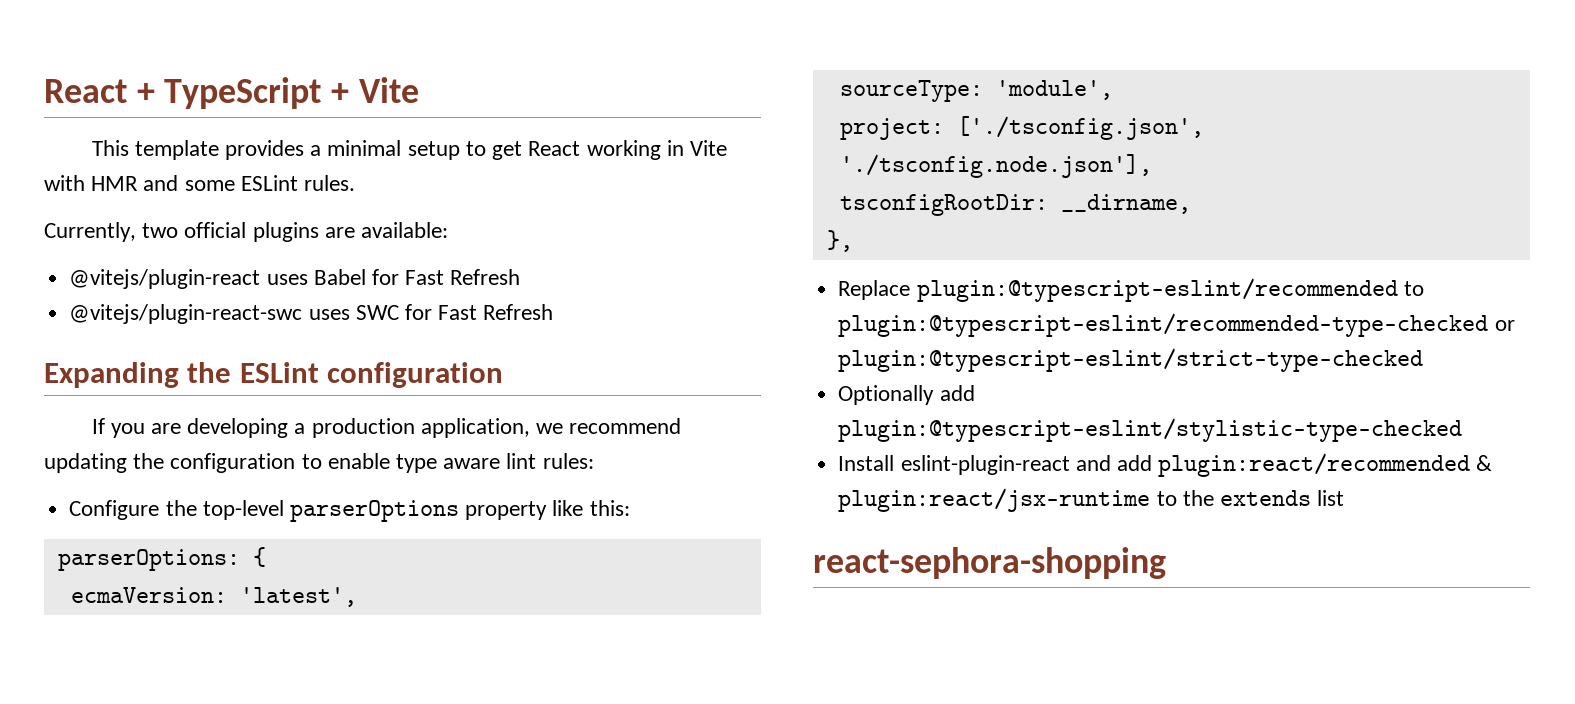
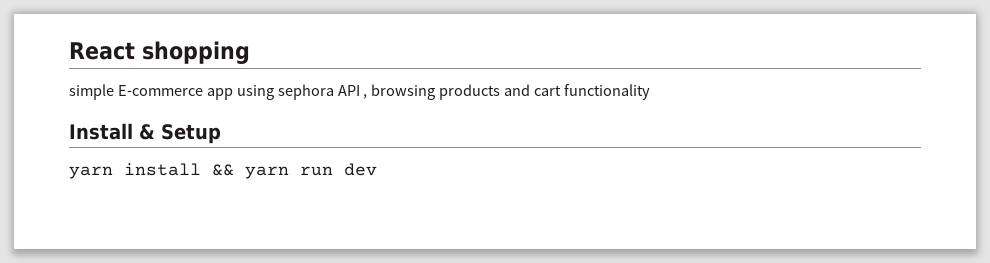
[44,77,419,109] [91,140,727,160] [44,175,356,191] [44,222,449,242] [69,269,521,289] [69,304,554,324] [44,362,504,388] [91,418,682,438] [44,453,594,473] [69,500,630,522] [57,547,266,571] [70,587,357,607] [839,80,1113,102] [839,116,1204,140] [839,154,1152,178] [839,194,1191,216] [826,230,853,252] [838,278,1424,302] [838,313,1515,337] [838,348,1424,372] [838,385,975,405] [838,418,1463,442] [838,453,1493,477] [838,488,1345,512] [813,547,1166,579] React + TypeScript + Vite // This template provides a minimal setup to get React working in Vite with HMR and some ESLint rules. // Currently, two official plugins are available: // @vitejs/plugin-react uses Babel for Fast Refresh // @vitejs/plugin-react-swc uses SWC for Fast Refresh // Expanding the ESLint configuration // If you are developing a production application, we recommend updating the configuration to enable type aware lint rules: // Configure the top-level parserOptions property like this: // parserOptions: { // ecmaVersion: 'latest', // sourceType: 'module', // project: ['./tsconfig.json', './tsconfig.node.json'], // tsconfigRootDir: __dirname, // }, // Replace plugin:@typescript-eslint/recommended to plugin:@typescript-eslint/recommended-type-checked or plugin:@typescript-eslint/strict-type-checked // Optionally add plugin:@typescript-eslint/stylistic-type-checked // Install eslint-plugin-react and add plugin:react/recommended & plugin:react/jsx-runtime to the extends list // react-sephora-shopping -> [69,41,250,64] [69,84,651,100] [69,123,221,144] [69,163,377,179] React shopping // simple E-commerce app using sephora API , browsing products and cart functionality // Install & Setup // yarn install && yarn run dev

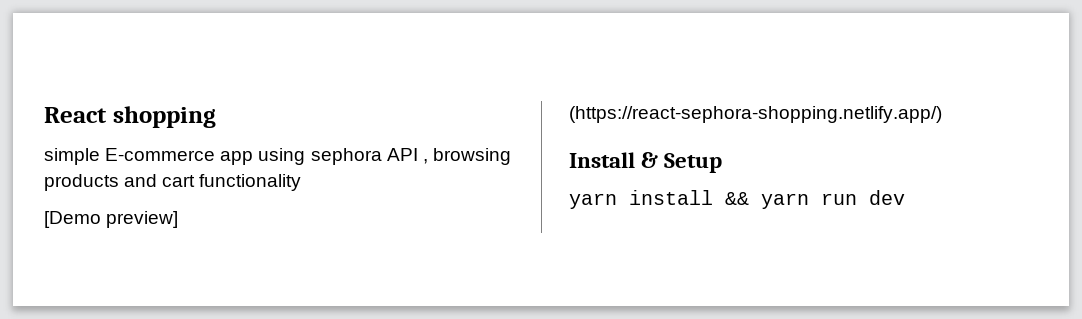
(651, 92) none -> [44,211,179,228] [569,106,942,123] // [Demo preview] (https://react-sephora-shopping.netlify.app/)

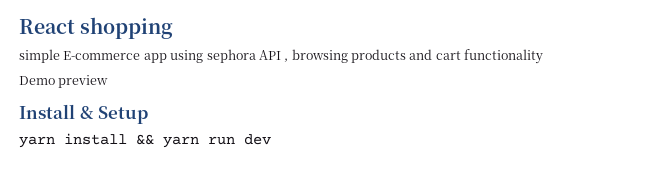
[44,211,179,228] [569,106,942,123] [Demo preview] (https://react-sephora-shopping.netlify.app/) -> [19,75,109,88] Demo preview

